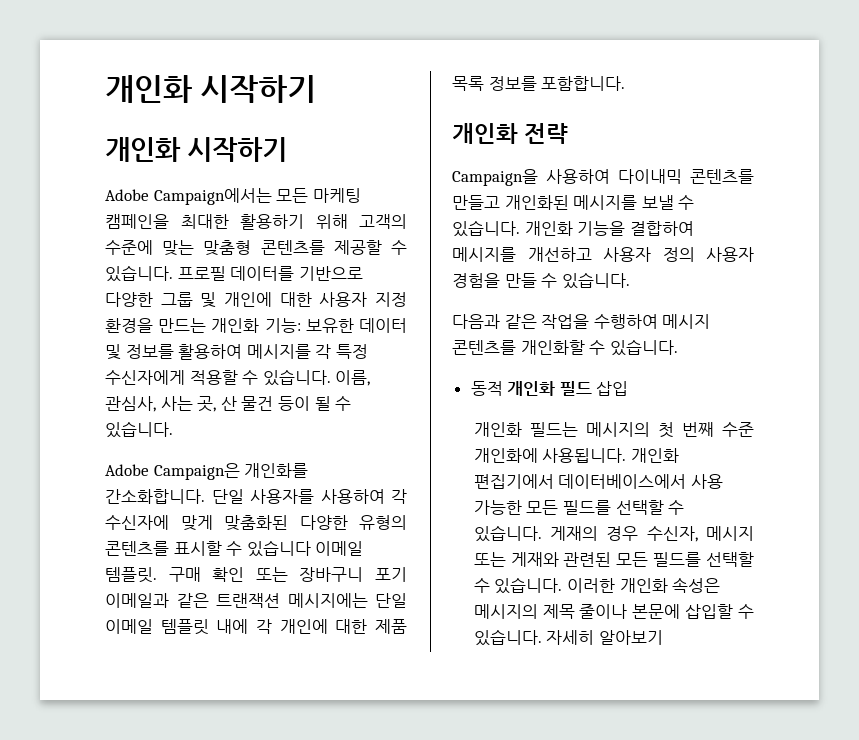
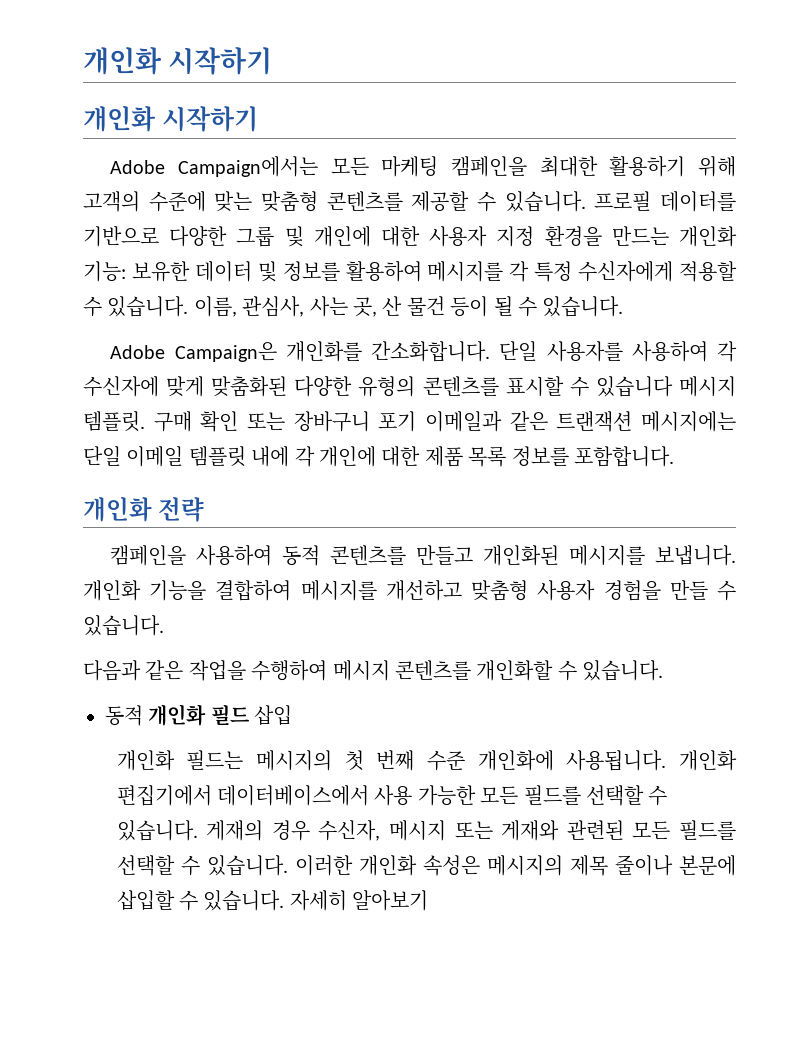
[315,541,364,556] 이메일 -> [678,376,736,397] 메시지
[452,169,682,186] Campaign을 사용하여 다이내믹 -> [110,545,321,566] 캠페인을 사용하여 동적
[641,195,695,210] [452,220,520,237] 보낼 수 있습니다. -> [654,545,736,566] 보냅니다.
[603,247,695,262] 사용자 정의 -> [471,580,529,601] 맞춤형

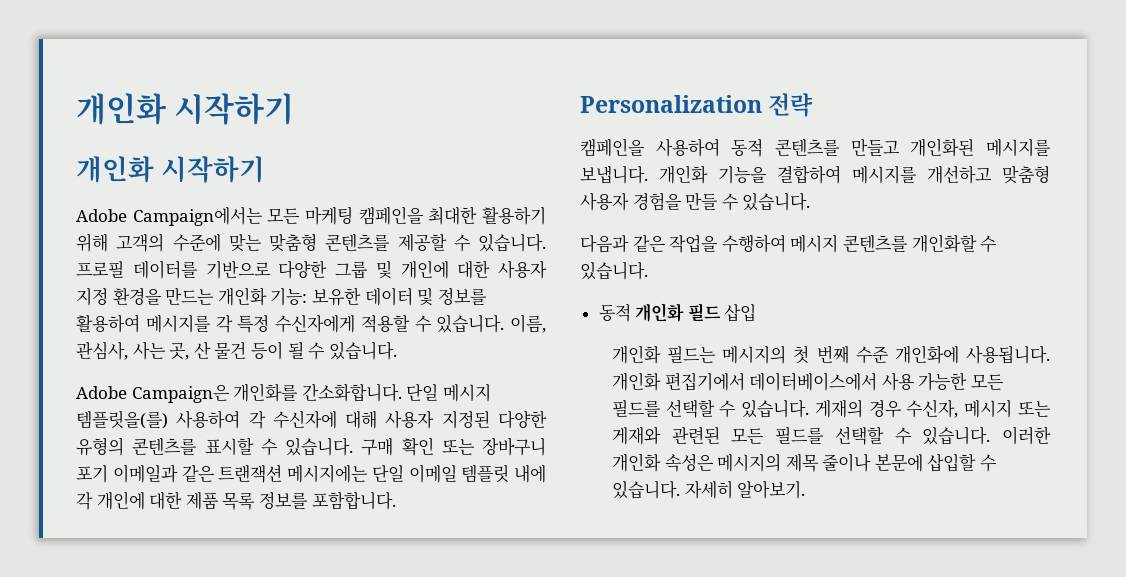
[546,341,623,362] 사용자를 -> [442,384,491,402] [76,410,168,429] 메시지 템플릿을(를)
[166,376,288,397] 맞게 맞춤화된 -> [345,410,490,429] 대해 사용자 지정된
[595,376,736,397] [83,411,145,432] 있습니다 메시지 템플릿. -> [285,438,353,456] 있습니다.
[83,497,152,522] 개인화 -> [580,95,762,113] Personalization
[352,890,429,911] 알아보기 -> [737,480,806,499] 알아보기.

